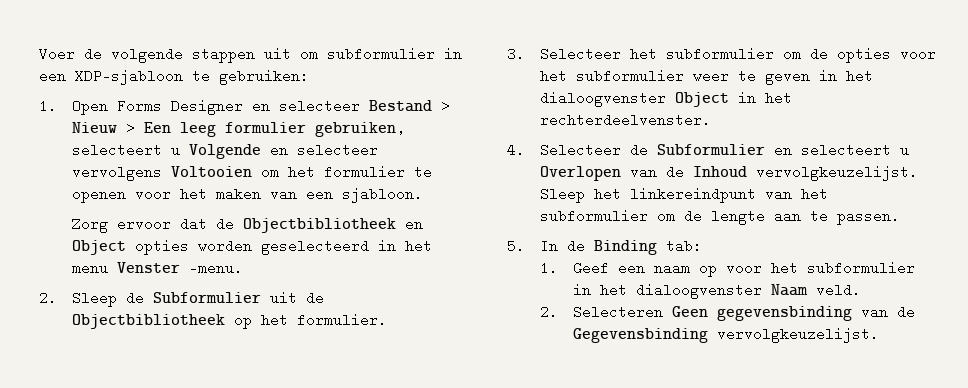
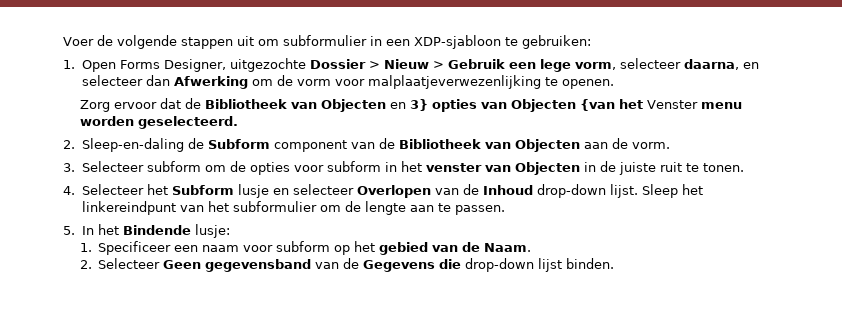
[171,99,451,115] [72,121,406,137] [72,143,379,159] [72,165,433,181] [72,187,424,203] [72,217,424,233] [72,239,433,255] [72,261,244,275] [39,291,325,307] [72,313,388,329] [507,47,937,63] [540,69,874,85] [540,91,793,107] [540,113,712,127] [507,143,910,157] Designer en selecteer Bestand > Nieuw > Een leeg formulier gebruiken, selecteert u Volgende en selecteer vervolgens Voltooien om het formulier te openen voor het maken van een sjabloon. // Zorg ervoor dat de Objectbibliotheek en Object opties worden geselecteerd in het menu Venster -menu. // 2. Sleep de Subformulier uit de Objectbibliotheek op het formulier. // 3. Selecteer het subformulier om de opties voor het subformulier weer te geven in het dialoogvenster Object in het rechterdeelvenster. // 4. Selecteer de Subformulier en selecteert u -> [163,58,759,72] [81,75,614,89] [79,98,742,112] [79,116,238,129] [63,138,670,152] [63,161,744,175] [63,184,354,198] Designer, uitgezochte Dossier > Nieuw > Gebruik een lege vorm, selecteer daarna, en selecteer dan Afwerking om de vorm voor malplaatjeverwezenlijking te openen. // Zorg ervoor dat de Bibliotheek van Objecten en 3} opties van Objecten {van het Venster menu worden geselecteerd. // 2. Sleep-en-daling de Subform component van de Bibliotheek van Objecten aan de vorm. // 3. Selecteer subform om de opties voor subform in het venster van Objecten in de juiste ruit te tonen. // 4. Selecteer het Subform lusje en selecteer
[756,165,919,181] vervolgkeuzelijst. -> [536,184,638,198] drop-down lijst.
[567,239,703,255] [540,261,610,275] de Binding tab: // 1. Geef -> [97,224,230,238] [79,241,172,255] het Bindende lusje: // 1. Specificeer
[699,261,916,277] [573,283,862,299] [540,305,916,321] [573,327,880,343] op voor het subformulier in het dialoogvenster Naam veld. // 2. Selecteren Geen gegevensbinding van de Gegevensbinding vervolgkeuzelijst. -> [243,241,532,255] [79,258,615,272] voor subform op het gebied van de Naam. // 2. Selecteer Geen gegevensband van de Gegevens die drop-down lijst binden.

